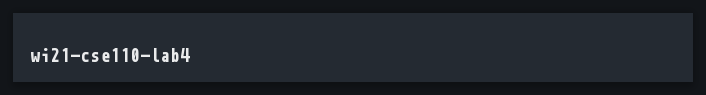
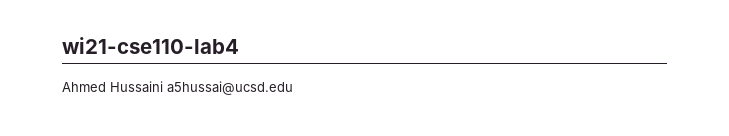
(190, 55) none -> [62,81,293,95] // Ahmed Hussaini a5hussai@ucsd.edu

